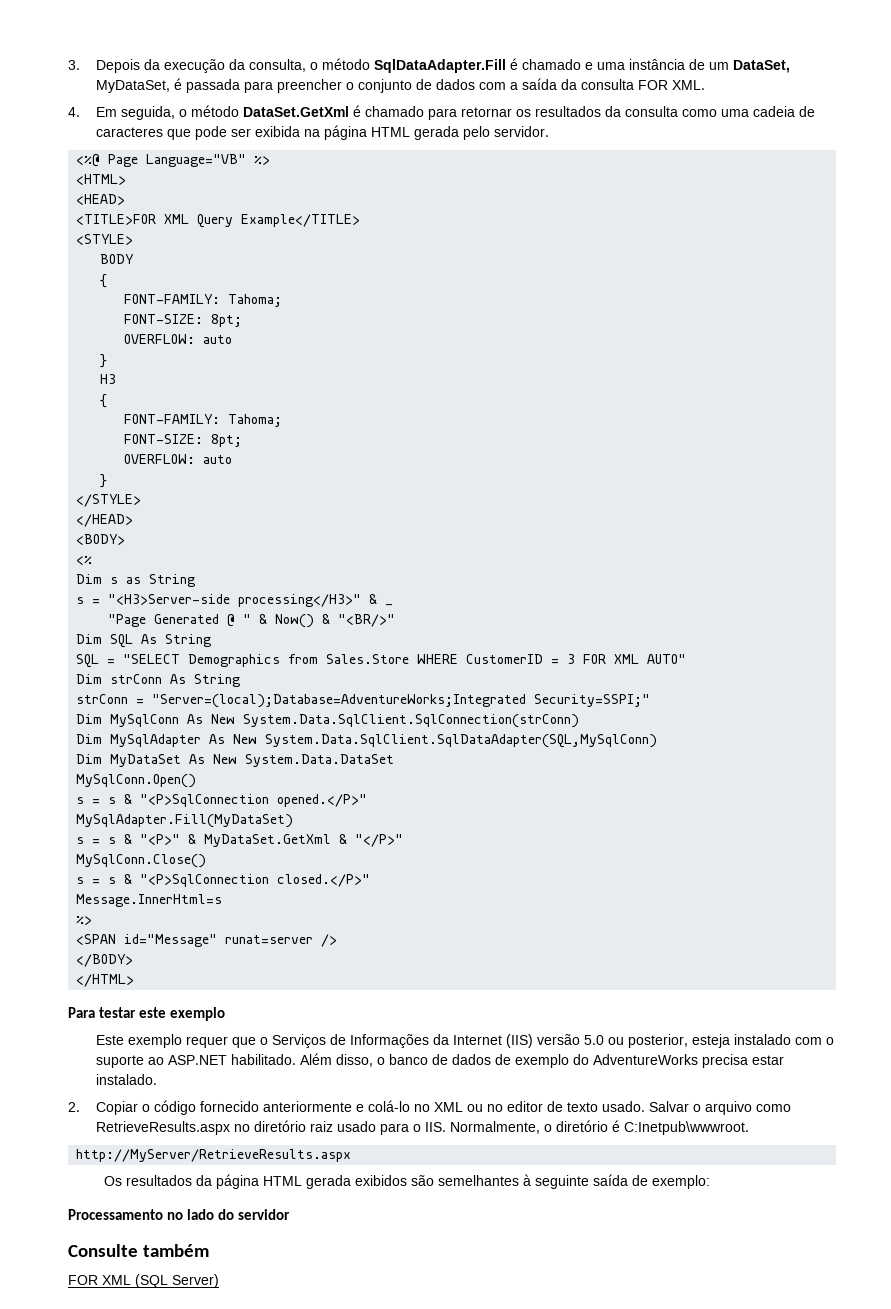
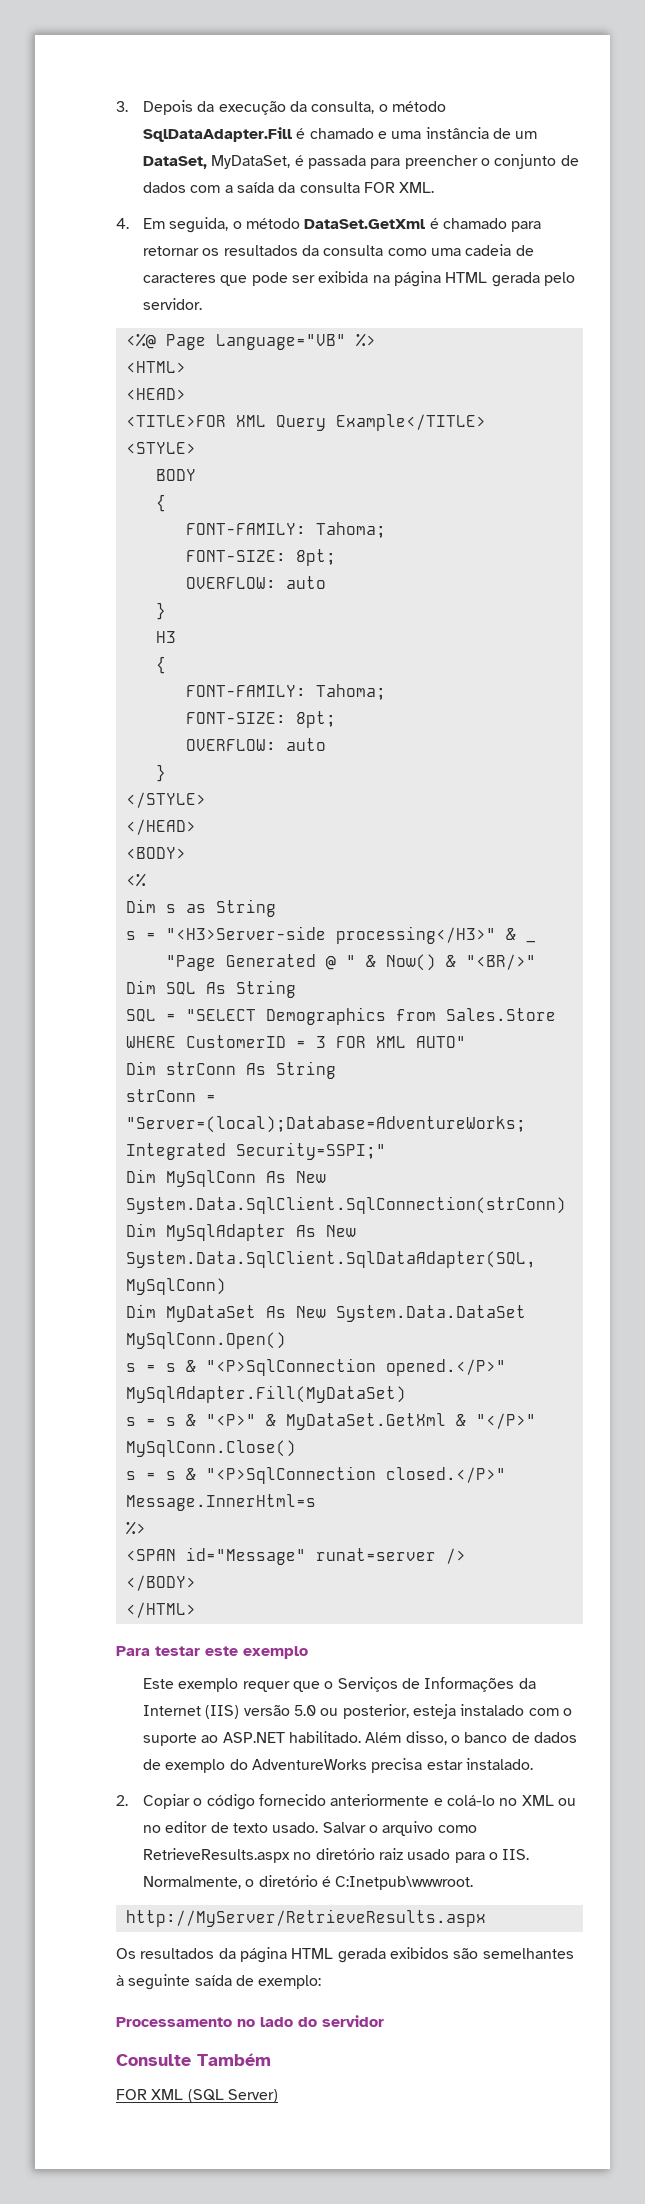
[142,1244,209,1257] também -> [197,2053,271,2066] Também

